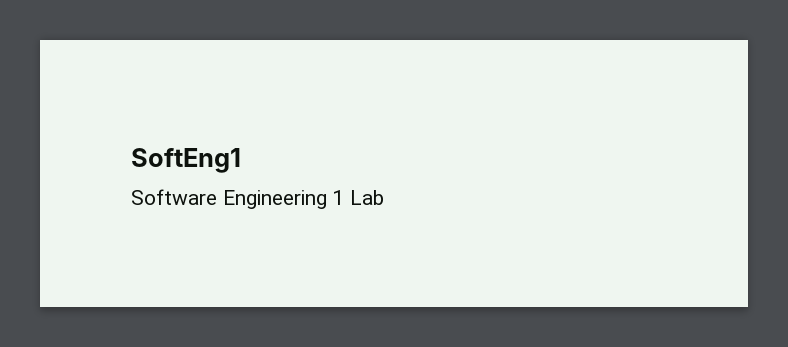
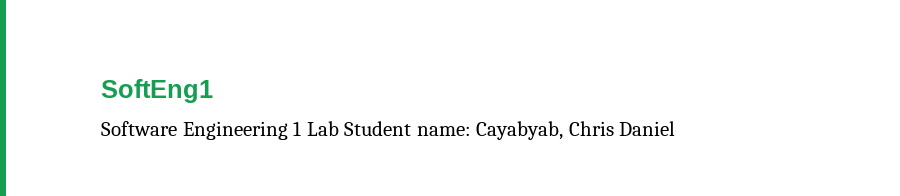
(385, 197) none -> [344,121,676,140] Student name: Cayabyab, Chris Daniel

